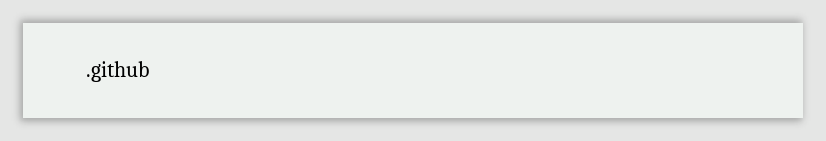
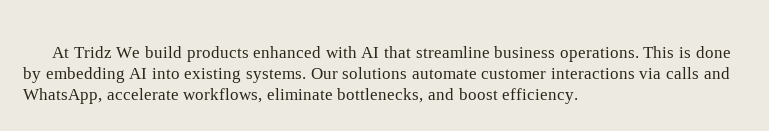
[86,61,149,82] .github -> [52,46,731,62] [23,67,730,83] [23,88,579,104] At Tridz We build products enhanced with AI that streamline business operations. This is done by embedding AI into existing systems. Our solutions automate customer interactions via calls and WhatsApp, accelerate workflows, eliminate bottlenecks, and boost efficiency.

